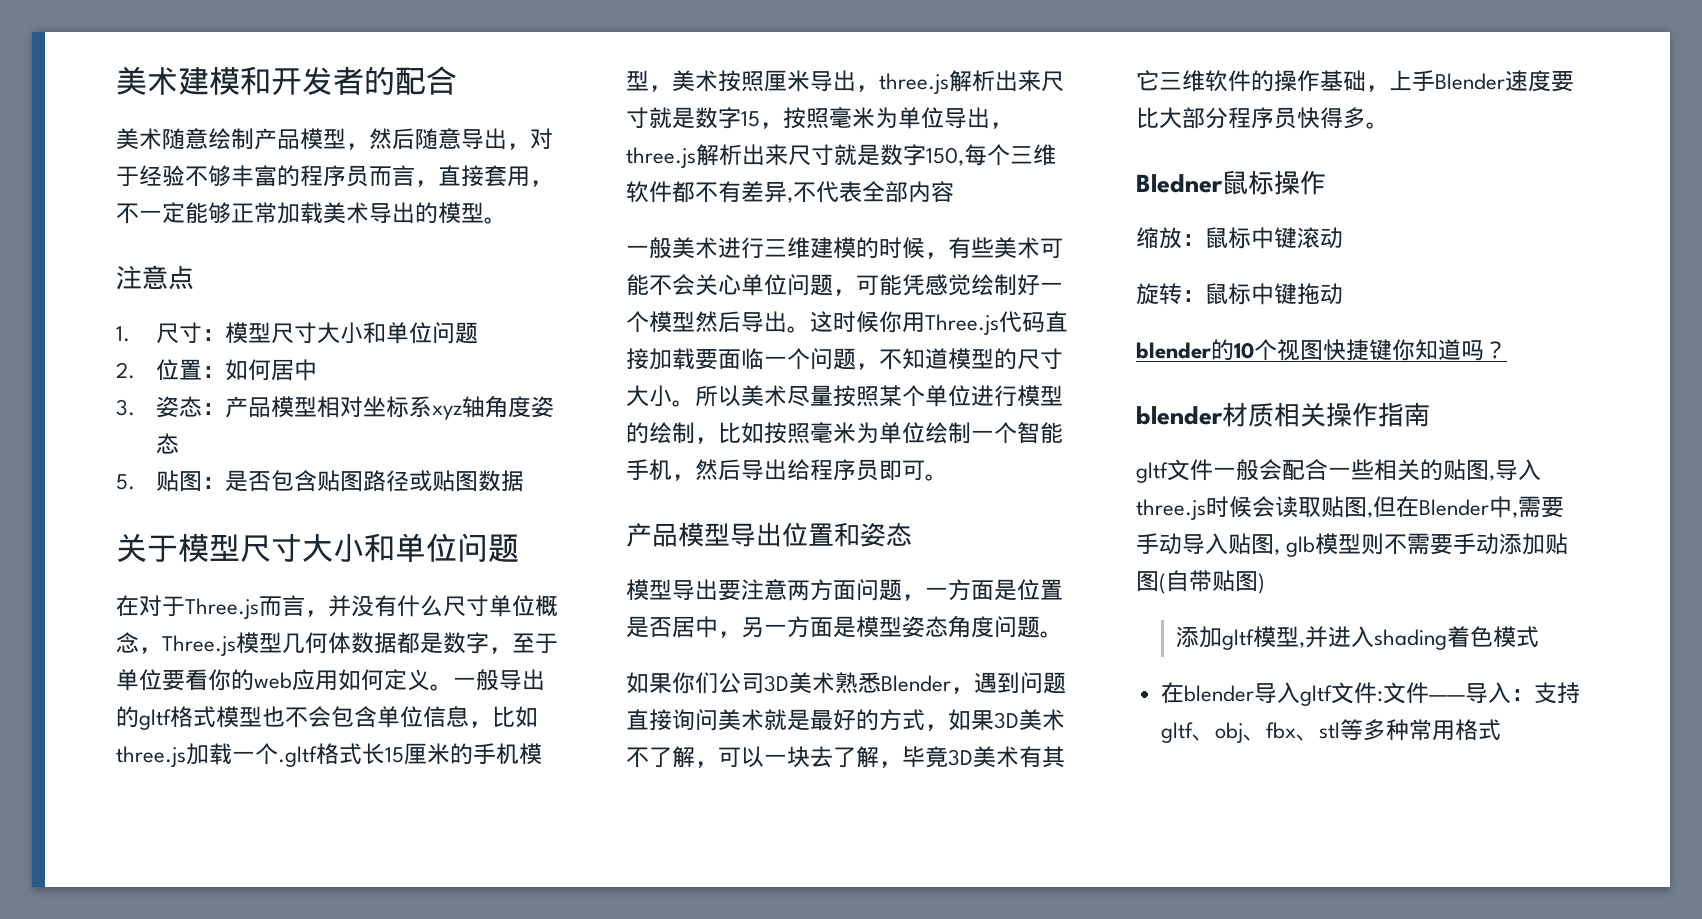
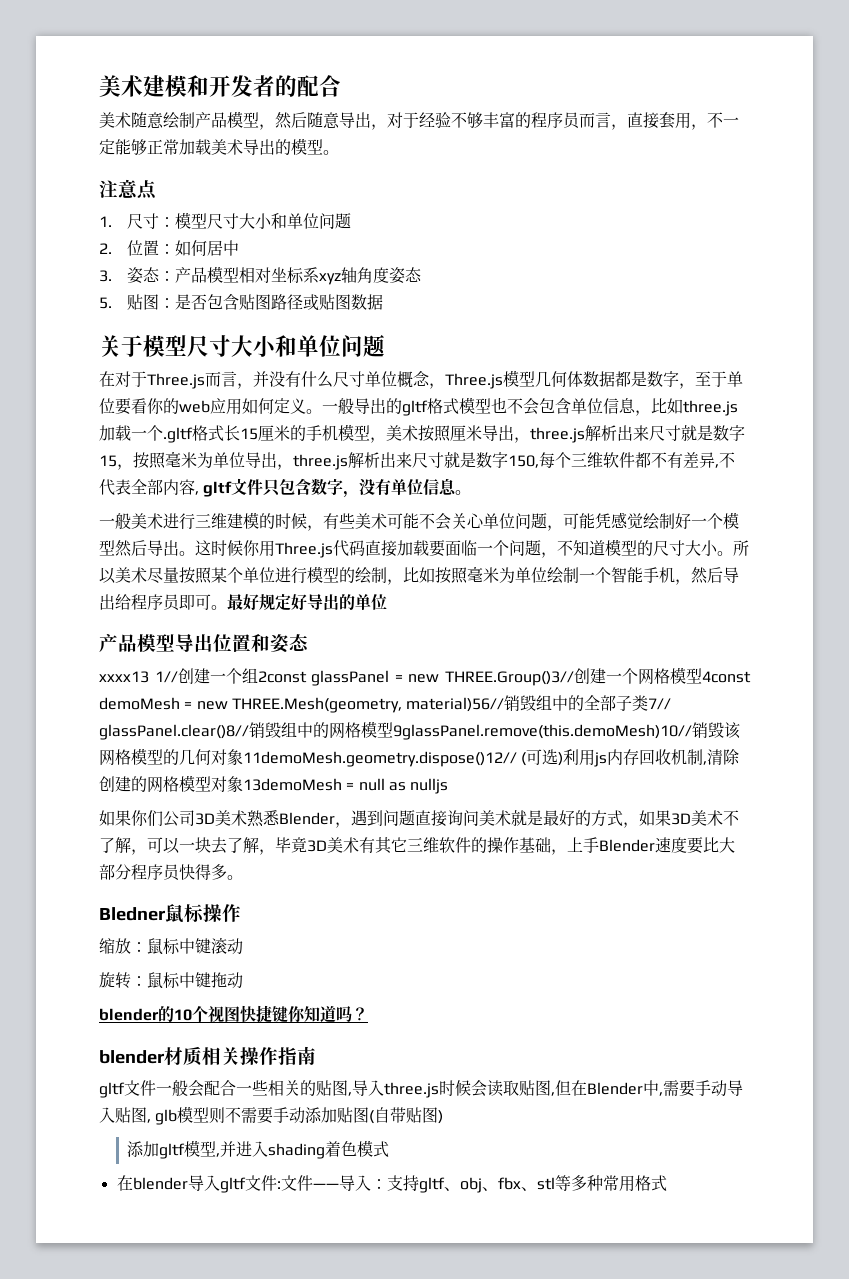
(954, 192) none -> [195,478,472,498] , gltf文件只包含数字，没有单位信息。
(948, 477) none -> [227,594,387,611] 最好规定好导出的单位
[626,579,1063,601] [626,615,1063,638] 模型导出要注意两方面问题，一方面是位置是否居中，另一方面是模型姿态角度问题。 -> [99,667,751,686] [99,695,672,713] [99,721,741,740] [99,748,741,767] [99,775,449,794] xxxx13 1//创建一个组2const glassPanel = new THREE.Group()3//创建一个网格模型4const demoMesh = new THREE.Mesh(geometry, material)56//销毁组中的全部子类7// glassPanel.clear()8//销毁组中的网格模型9glassPanel.remove(this.demoMesh)10//销毁该网格模型的几何对象11demoMesh.geometry.dispose()12// (可选)利用js内存回收机制,清除创建的网格模型对象13demoMesh = null as nulljs

